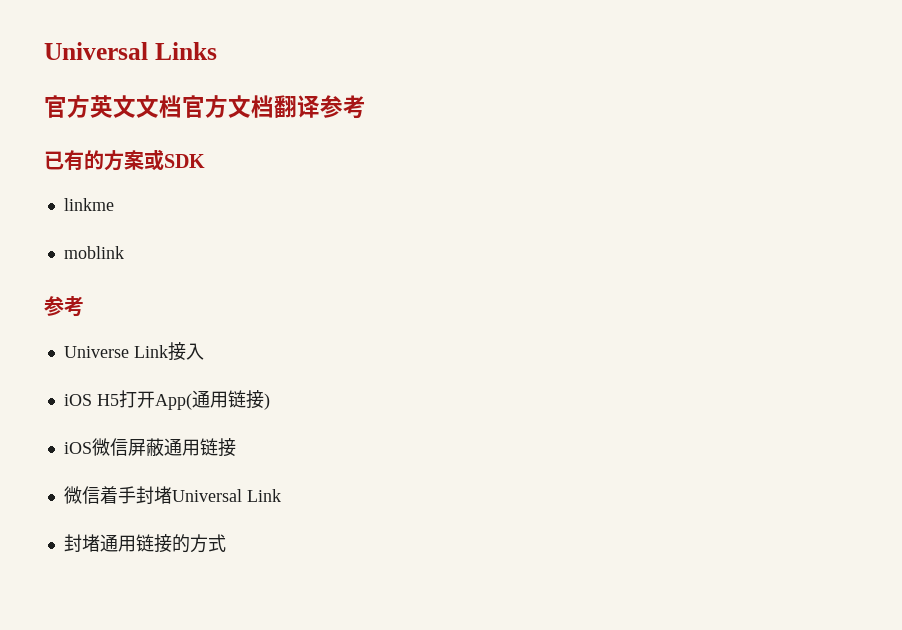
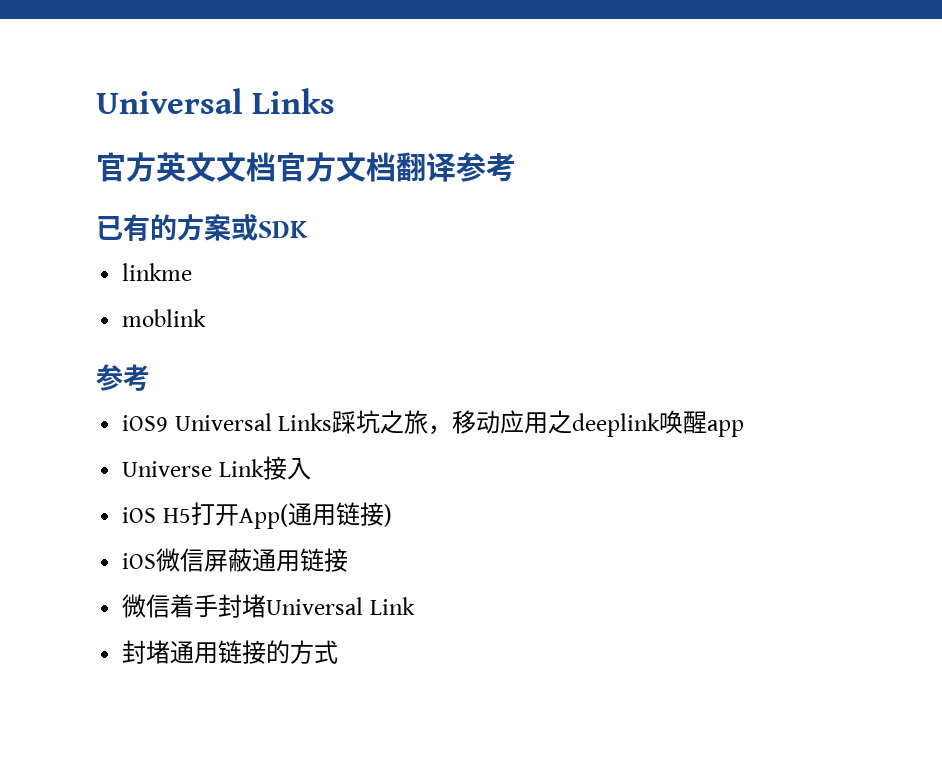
(84, 306) none -> [122,410,745,437] // iOS9 Universal Links踩坑之旅，移动应用之deeplink唤醒app

